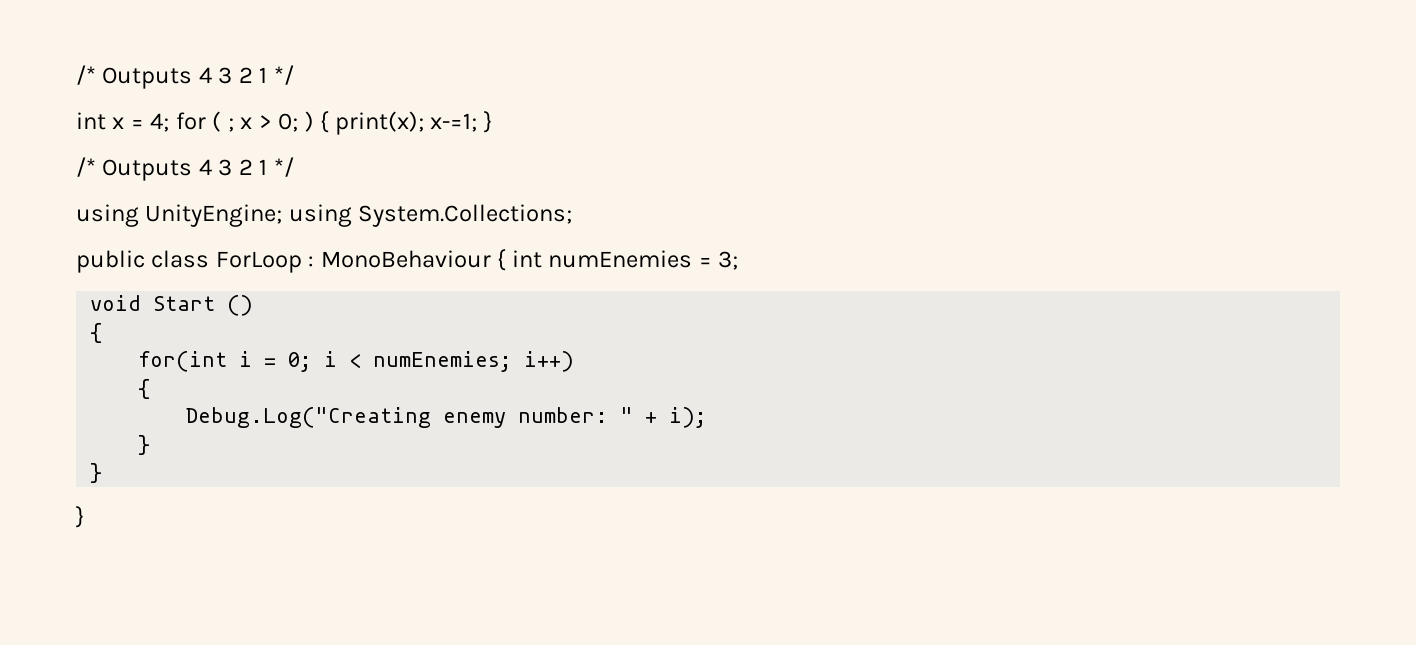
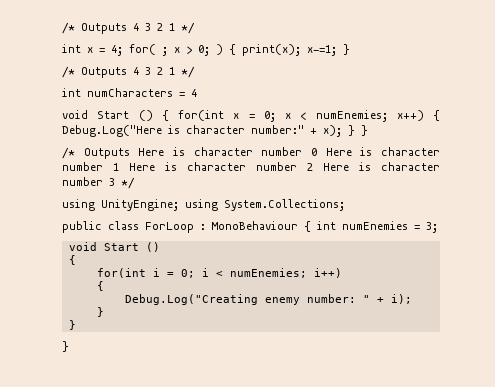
[175,111,222,132] for ( -> [129,44,156,55] for(
(294, 167) none -> [62,88,197,97] [62,110,440,122] [62,125,368,137] [62,147,440,159] [62,162,440,171] [62,177,135,189] // int numCharacters = 4 // void Start () { for(int x = 0; x < numEnemies; x++) { Debug.Log("Here is character number:" + x); } } // /* Outputs Here is character number 0 Here is character number 1 Here is character number 2 Here is character number 3 */

